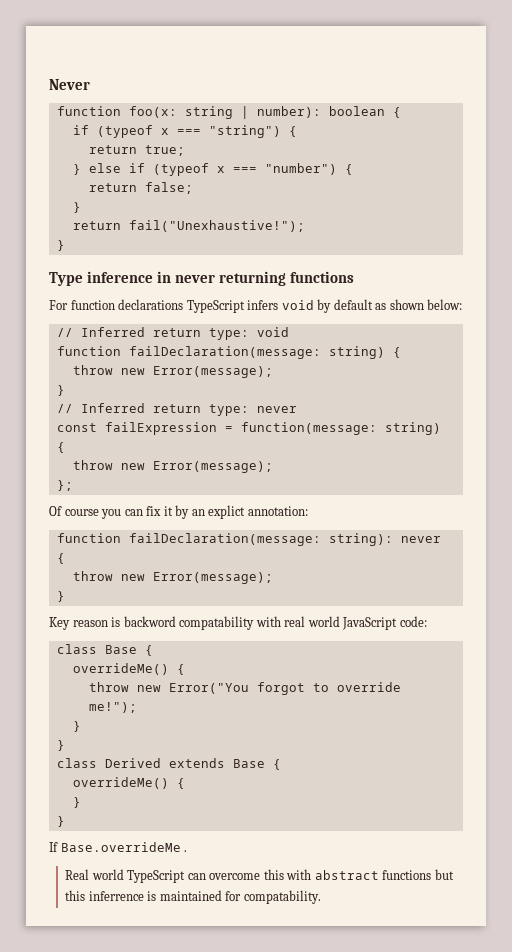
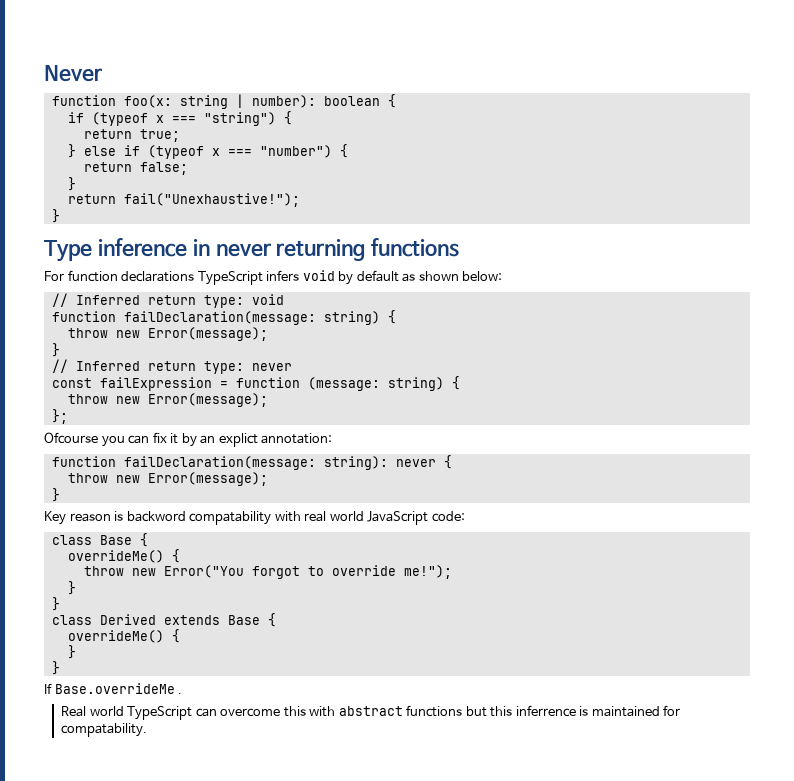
[240,422,377,435] function(message: -> [235,377,380,391] function (message:
[49,506,99,516] Of course -> [44,432,98,444] Ofcourse

